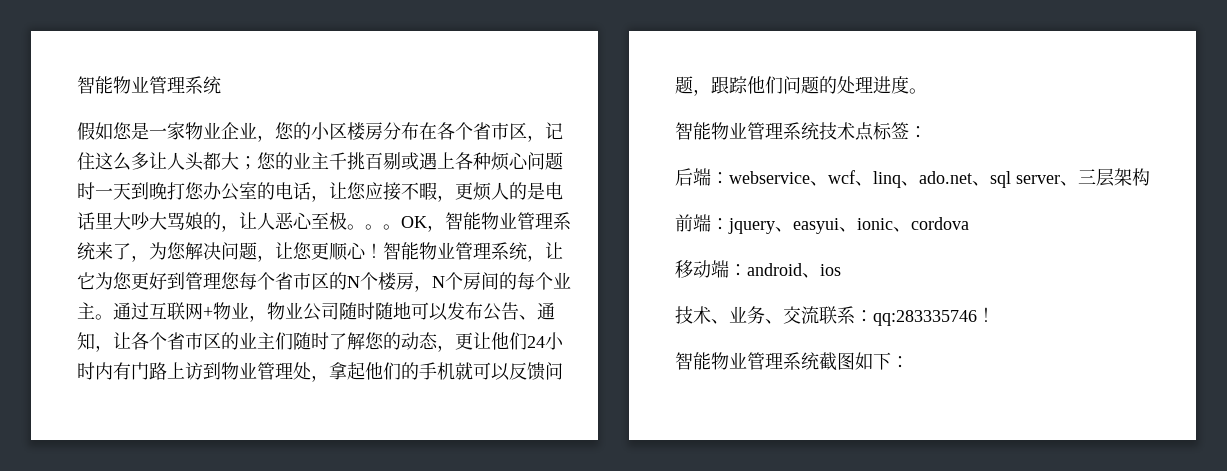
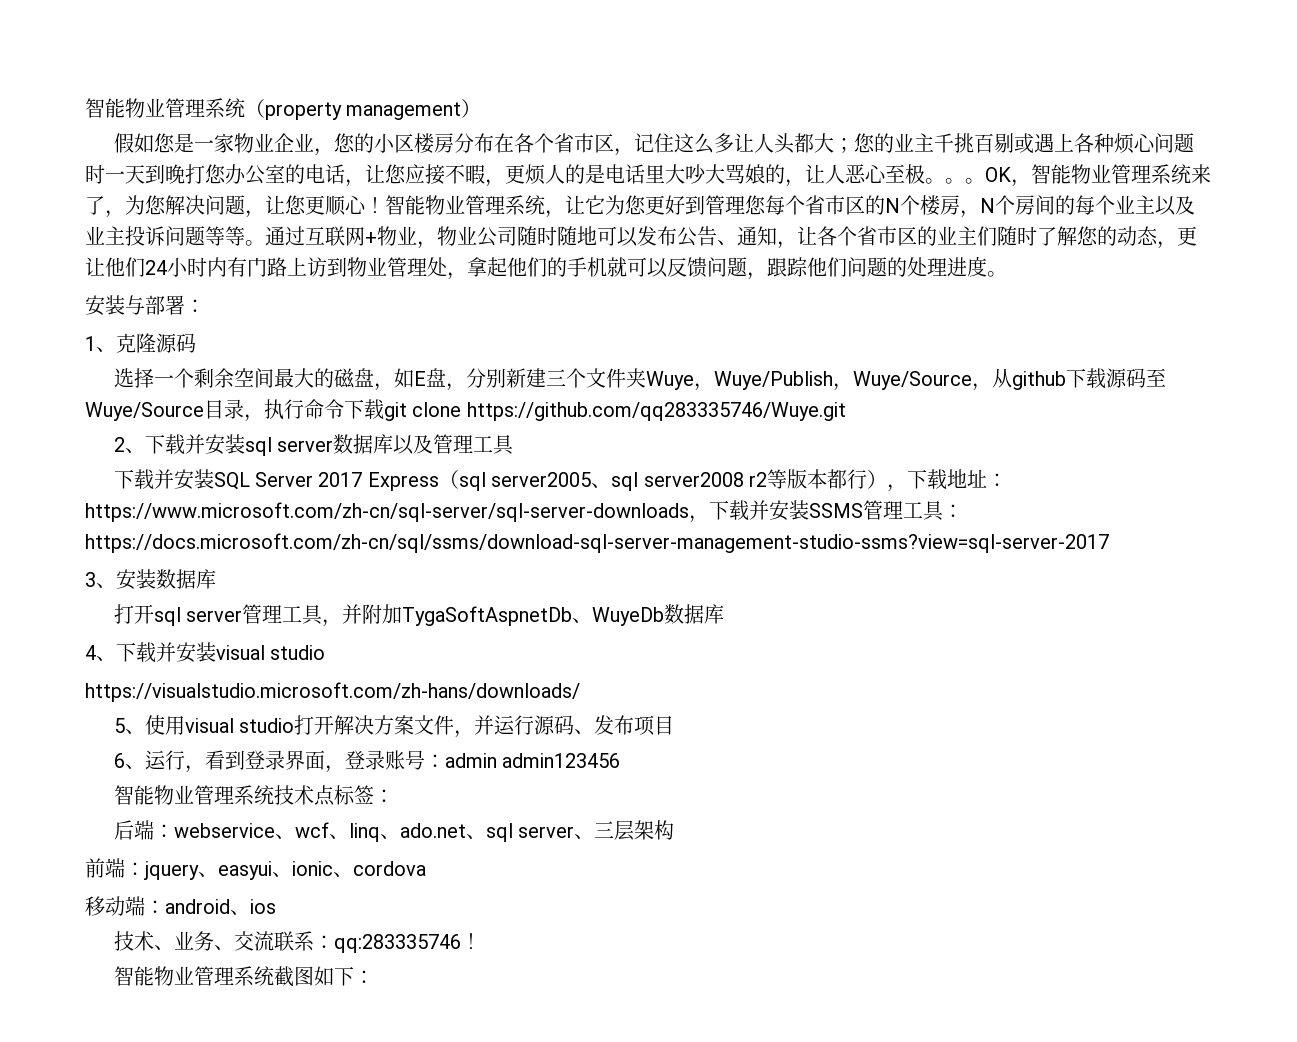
[77,76,221,94] 智能物业管理系统 -> [85,98,482,120] 智能物业管理系统（property management）
(95, 310) none -> [1155,196,1195,216] [85,226,245,246] 以及业主投诉问题等等
(927, 91) none -> [85,295,205,316] [85,333,196,353] [113,368,1166,391] [85,399,846,422] [113,434,514,456] [113,469,1007,492] [85,500,963,523] [85,533,1109,553] [85,569,216,590] [113,604,724,627] [85,642,326,663] [85,682,580,702] [113,715,674,738] [113,750,620,773] // 安装与部署： // 1、克隆源码 // 选择一个剩余空间最大的磁盘，如E盘，分别新建三个文件夹Wuye，Wuye/Publish，Wuye/Source，从github下载源码至Wuye/Source目录，执行命令下载git clone https://github.com/qq283335746/Wuye.git // 2、下载并安装sql server数据库以及管理工具 // 下载并安装SQL Server 2017 Express（sql server2005、sql server2008 r2等版本都行），下载地址：https://www.microsoft.com/zh-cn/sql-server/sql-server-downloads，下载并安装SSMS管理工具：https://docs.microsoft.com/zh-cn/sql/ssms/download-sql-server-management-studio-ssms?view=sql-server-2017 // 3、安装数据库 // 打开sql server管理工具，并附加TygaSoftAspnetDb、WuyeDb数据库 // 4、下载并安装visual studio // https://visualstudio.microsoft.com/zh-hans/downloads/ // 5、使用visual studio打开解决方案文件，并运行源码、发布项目 // 6、运行，看到登录界面，登录账号：admin admin123456

